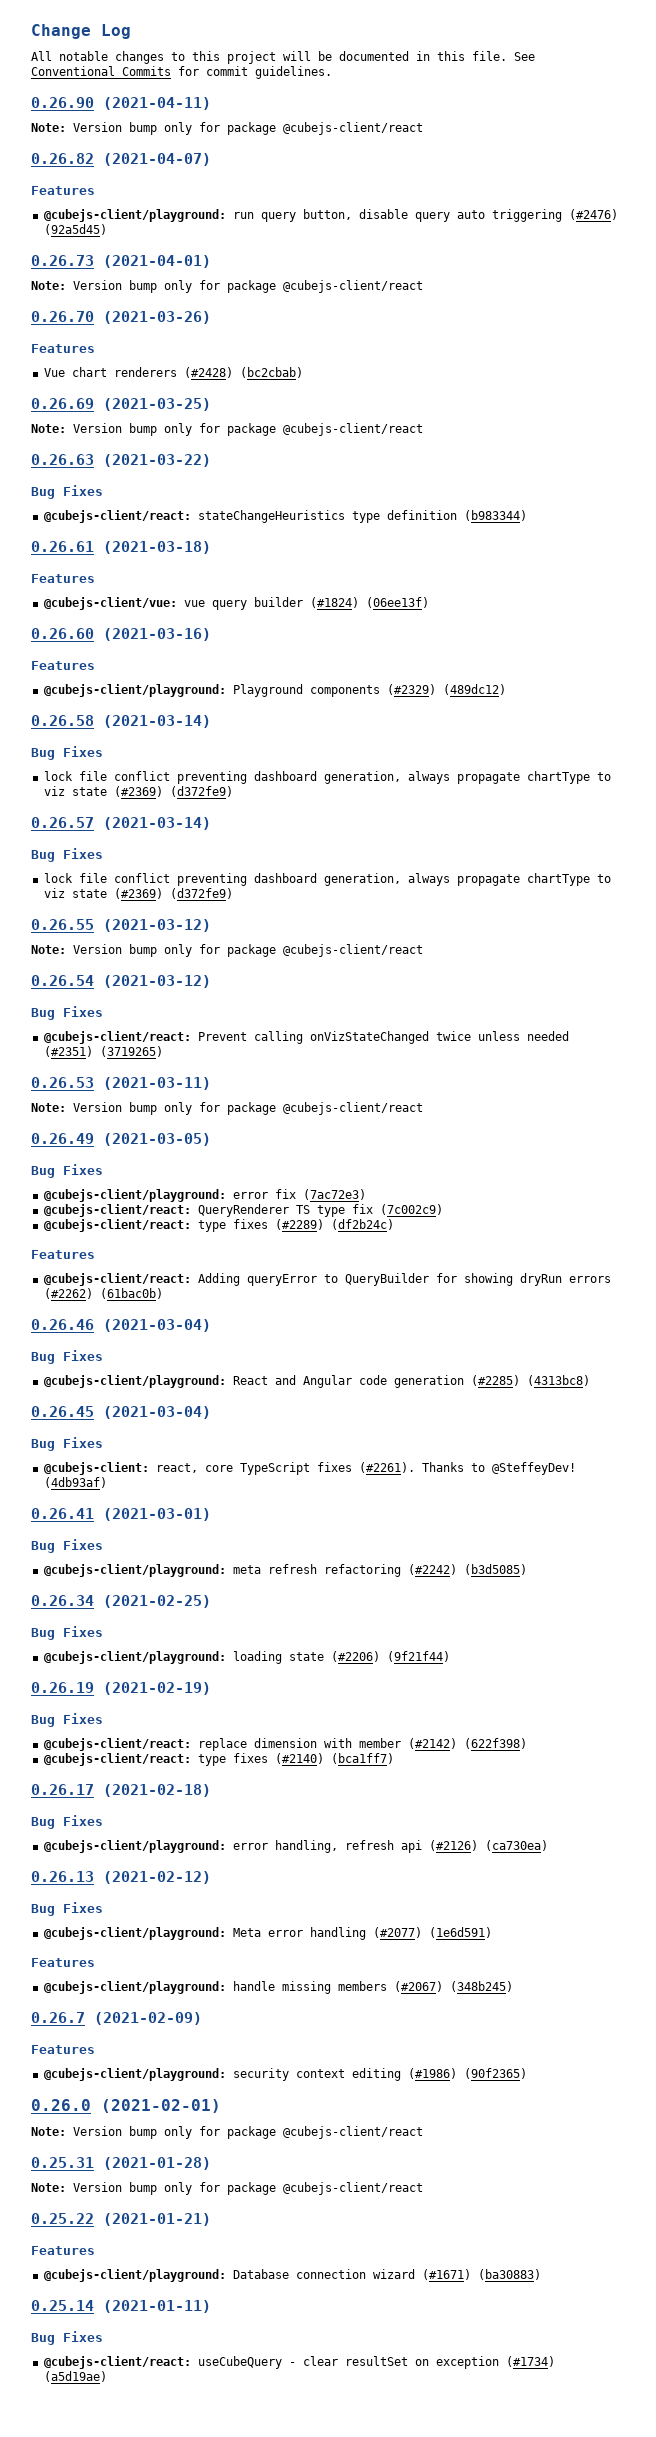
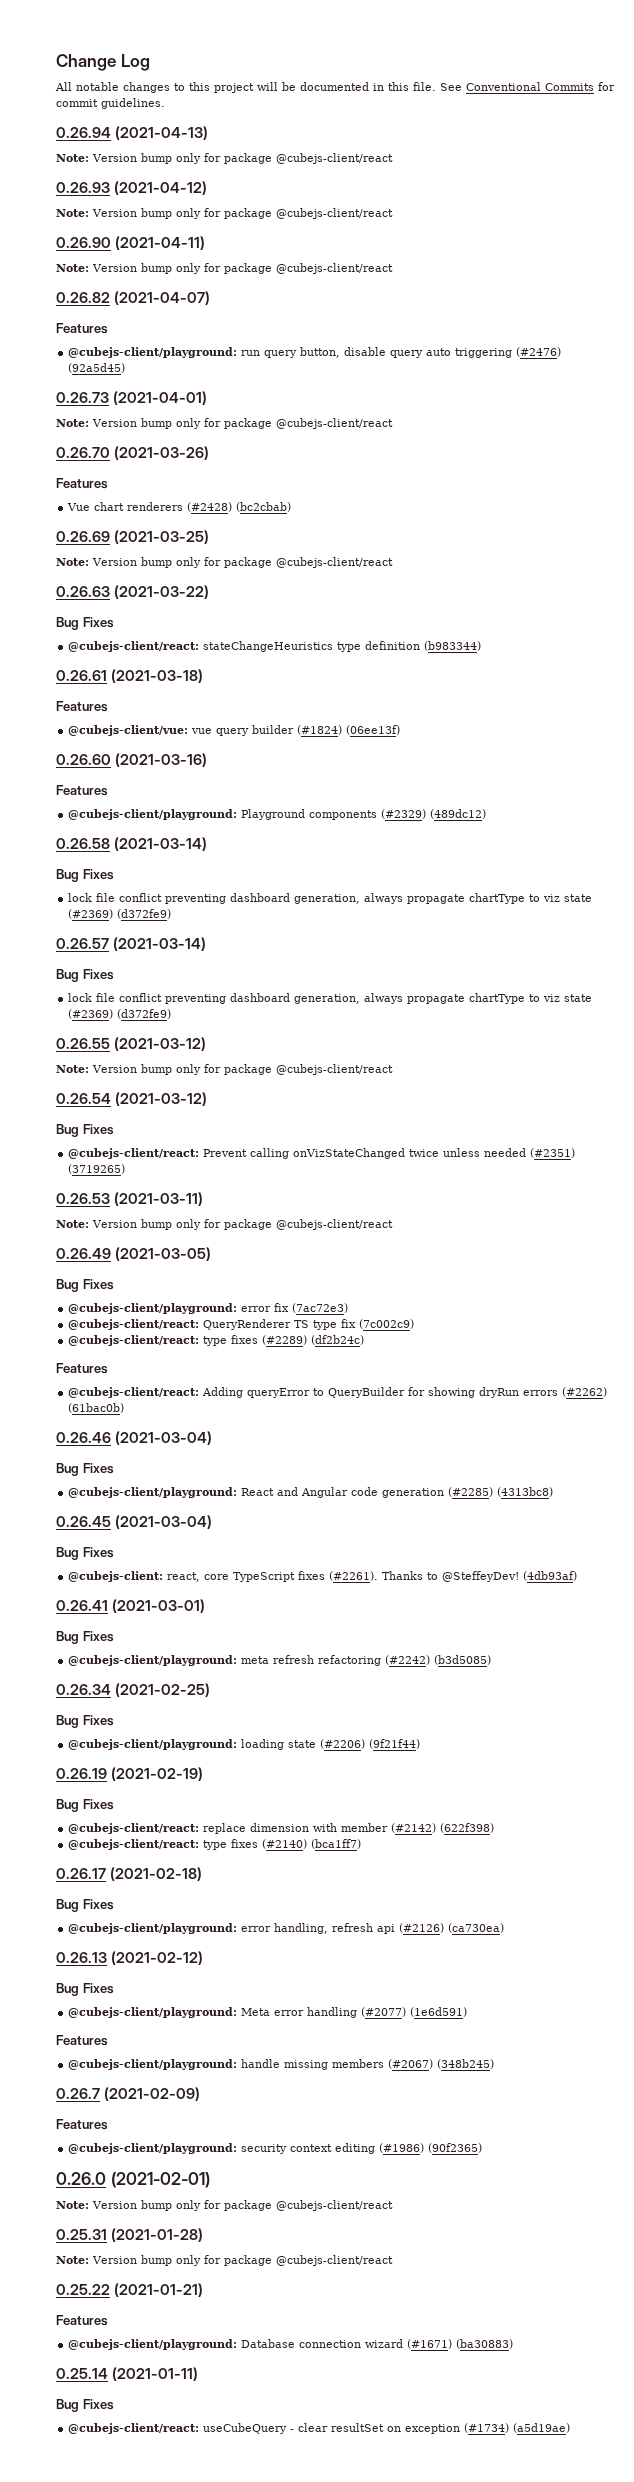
(332, 72) none -> [56,126,209,140] [56,153,393,164] [56,181,208,195] [56,208,393,219] // 0.26.94 (2021-04-13) // Note: Version bump only for package @cubejs-client/react // 0.26.93 (2021-04-12) // Note: Version bump only for package @cubejs-client/react

